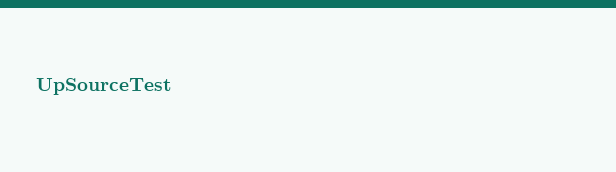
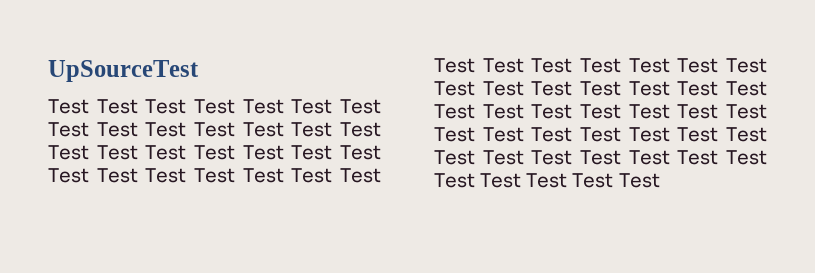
(172, 86) none -> [48,99,381,114] [48,122,381,137] [48,145,381,160] [48,168,381,183] [434,58,767,73] [434,81,767,96] [434,104,767,119] [434,127,767,142] [434,150,767,165] [434,173,660,188] // Test Test Test Test Test Test Test Test Test Test Test Test Test Test Test Test Test Test Test Test Test Test Test Test Test Test Test Test Test Test Test Test Test Test Test Test Test Test Test Test Test Test Test Test Test Test Test Test Test Test Test Test Test Test Test Test Test Test Test Test Test Test Test Test Test Test Test Test

